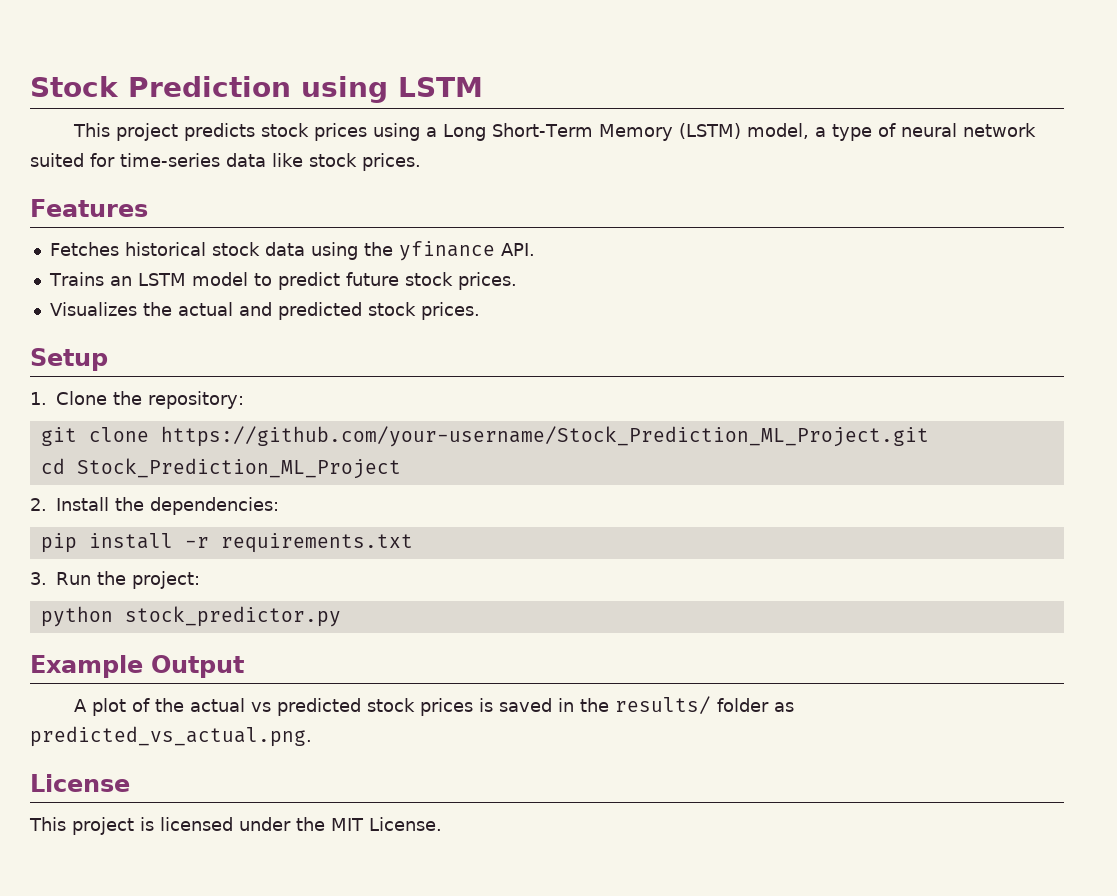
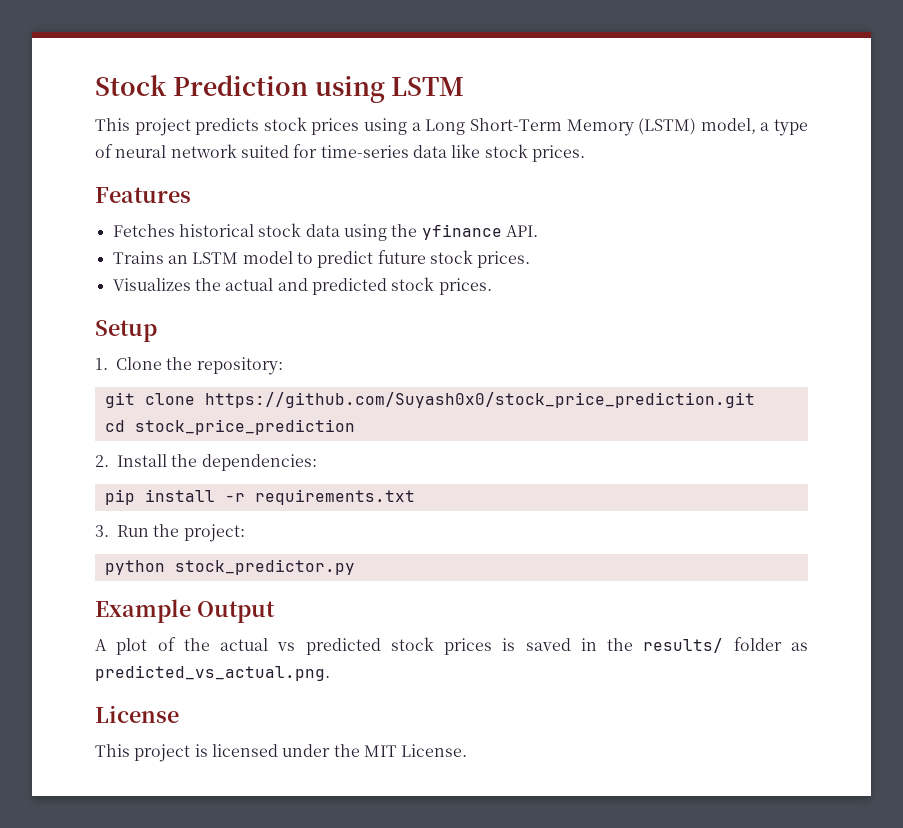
[160,426,929,447] https://github.com/your-username/Stock_Prediction_ML_Project.git -> [204,392,755,408] https://github.com/Suyash0x0/stock_price_prediction.git
[76,458,401,479] Stock_Prediction_ML_Project -> [134,419,355,435] stock_price_prediction

